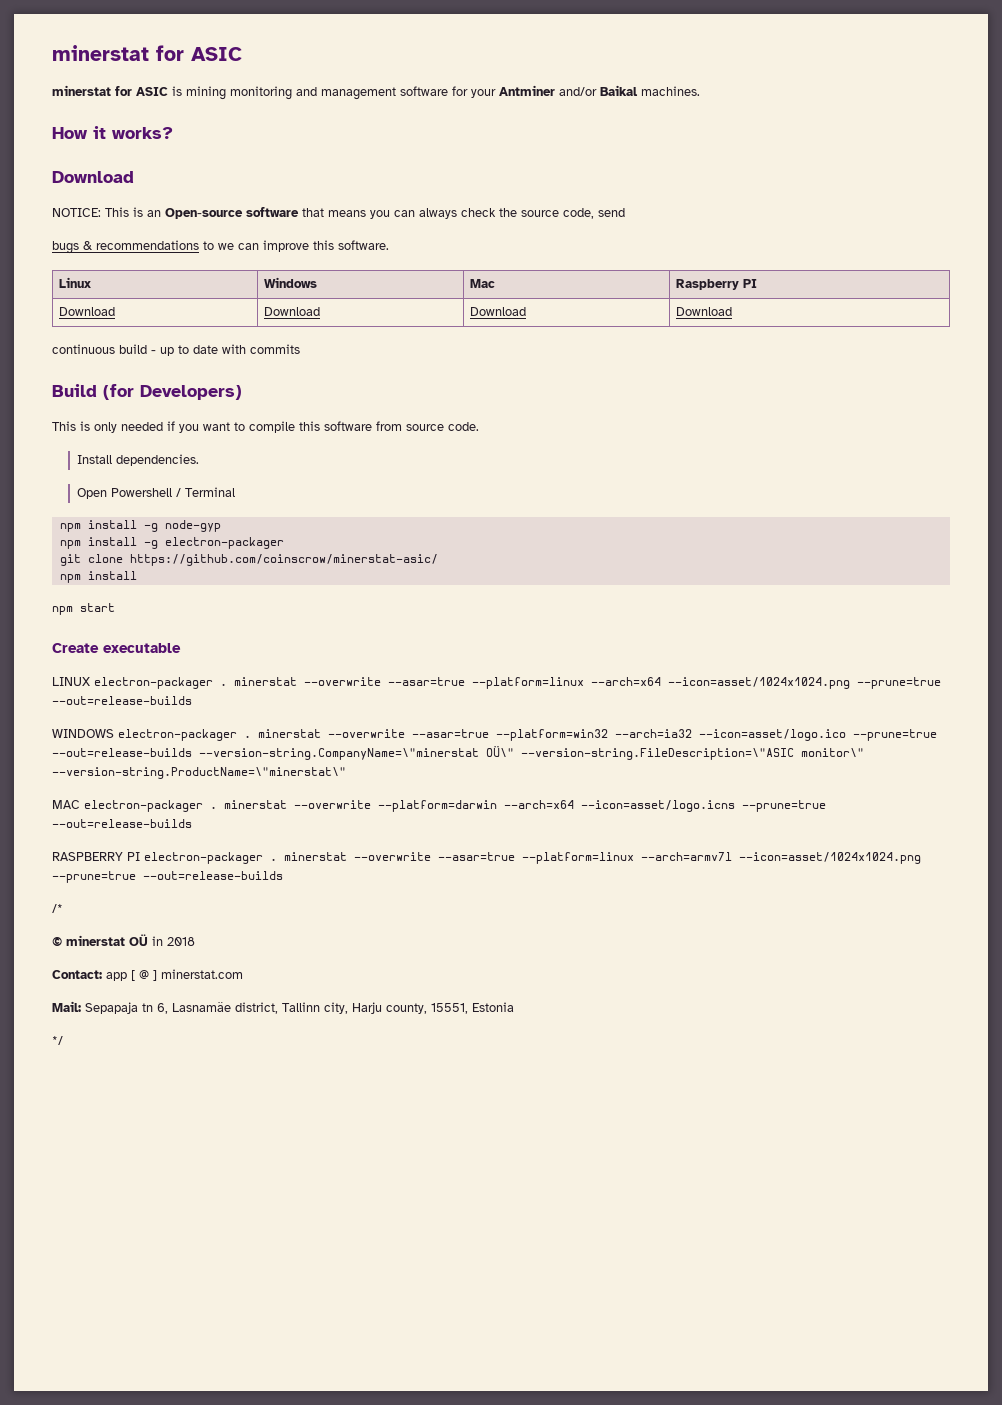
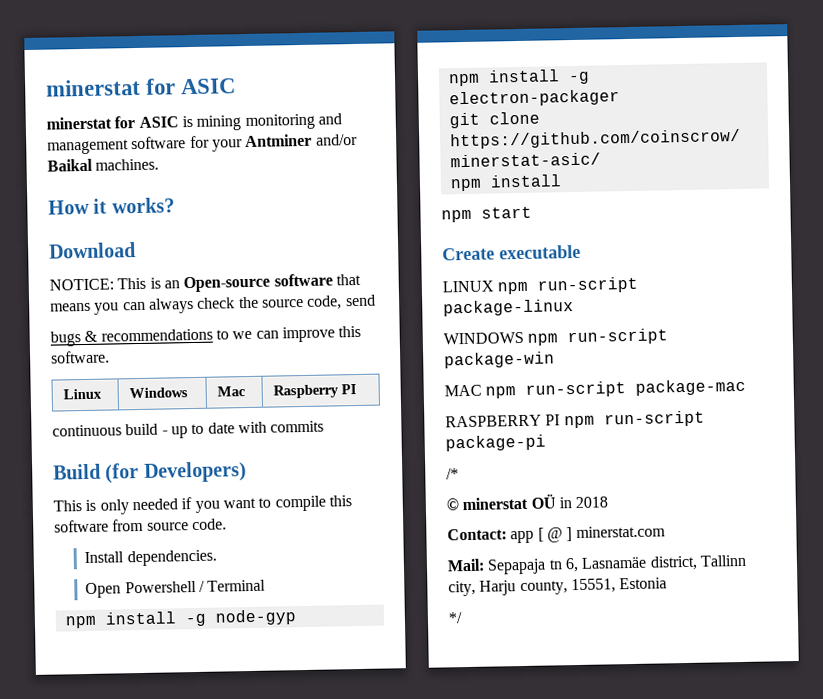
[59,307,116,316] [264,307,321,316] [470,307,527,316] [676,307,733,316] // Download | Download | Download | Download -> (358, 389) none
[94,677,941,689] [52,696,192,705] [52,729,937,741] [52,746,864,760] [52,767,346,779] [52,800,826,812] [52,819,192,828] [52,852,921,864] [52,871,283,883] electron-packager . minerstat --overwrite --asar=true --platform=linux --arch=x64 --icon=asset/1024x1024.png --prune=true --out=release-builds // WINDOWS electron-packager . minerstat --overwrite --asar=true --platform=win32 --arch=ia32 --icon=asset/logo.ico --prune=true --out=release-builds --version-string.CompanyName=\"minerstat OÜ\" --version-string.FileDescription=\"ASIC monitor\" --version-string.ProductName=\"minerstat\" // MAC electron-packager . minerstat --overwrite --platform=darwin --arch=x64 --icon=asset/logo.icns --prune=true --out=release-builds // RASPBERRY PI electron-packager . minerstat --overwrite --asar=true --platform=linux --arch=armv7l --icon=asset/1024x1024.png --prune=true --out=release-builds -> [497,276,639,295] [443,299,574,317] [443,328,669,346] [444,351,555,369] [444,378,747,399] [445,410,705,429] [445,434,546,452] npm run-script package-linux // WINDOWS npm run-script package-win // MAC npm run-script package-mac // RASPBERRY PI npm run-script package-pi

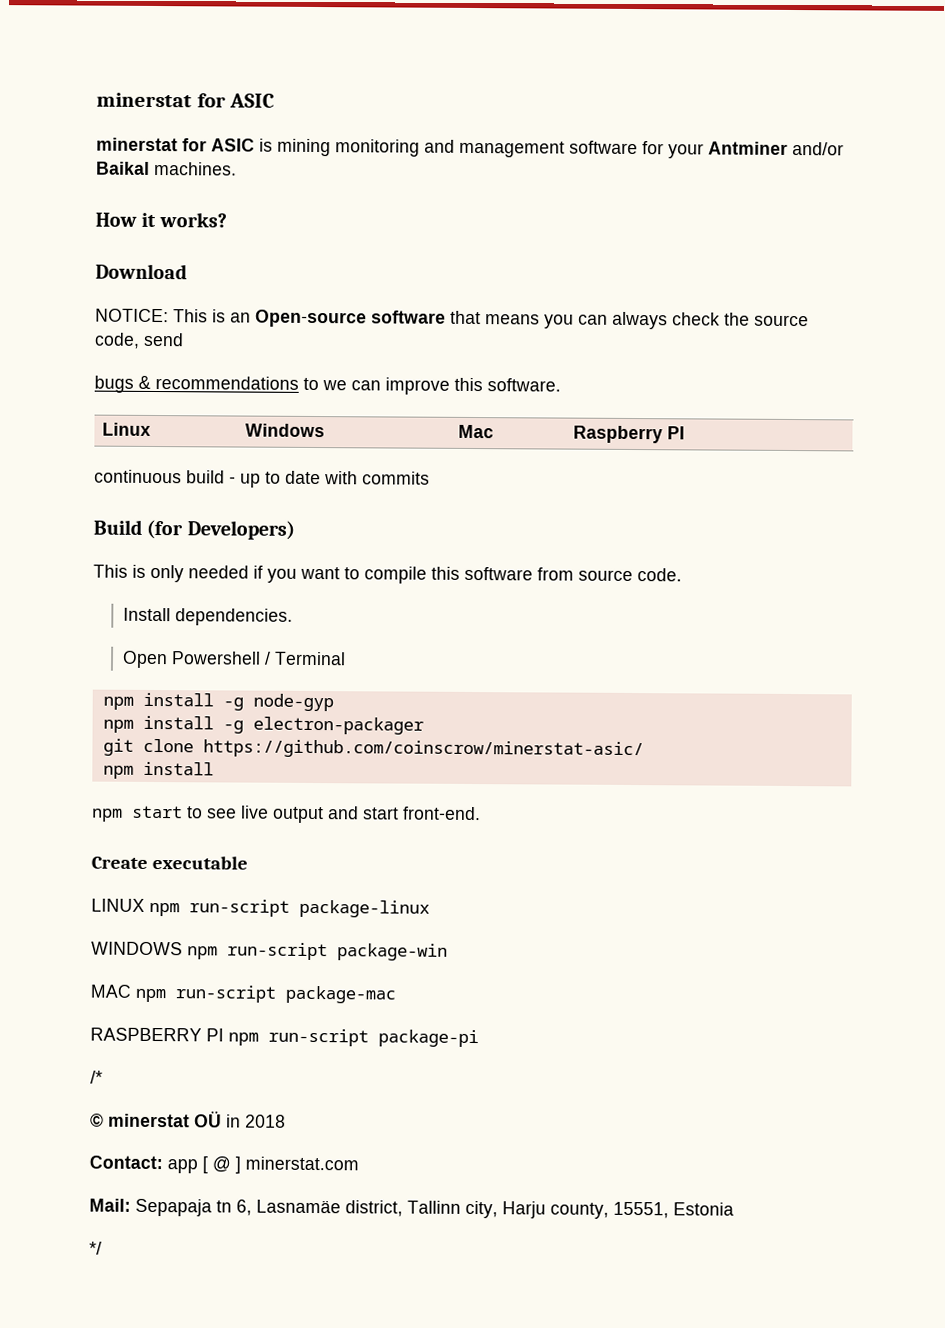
(532, 212) none -> [187,805,481,824] to see live output and start front-end.

